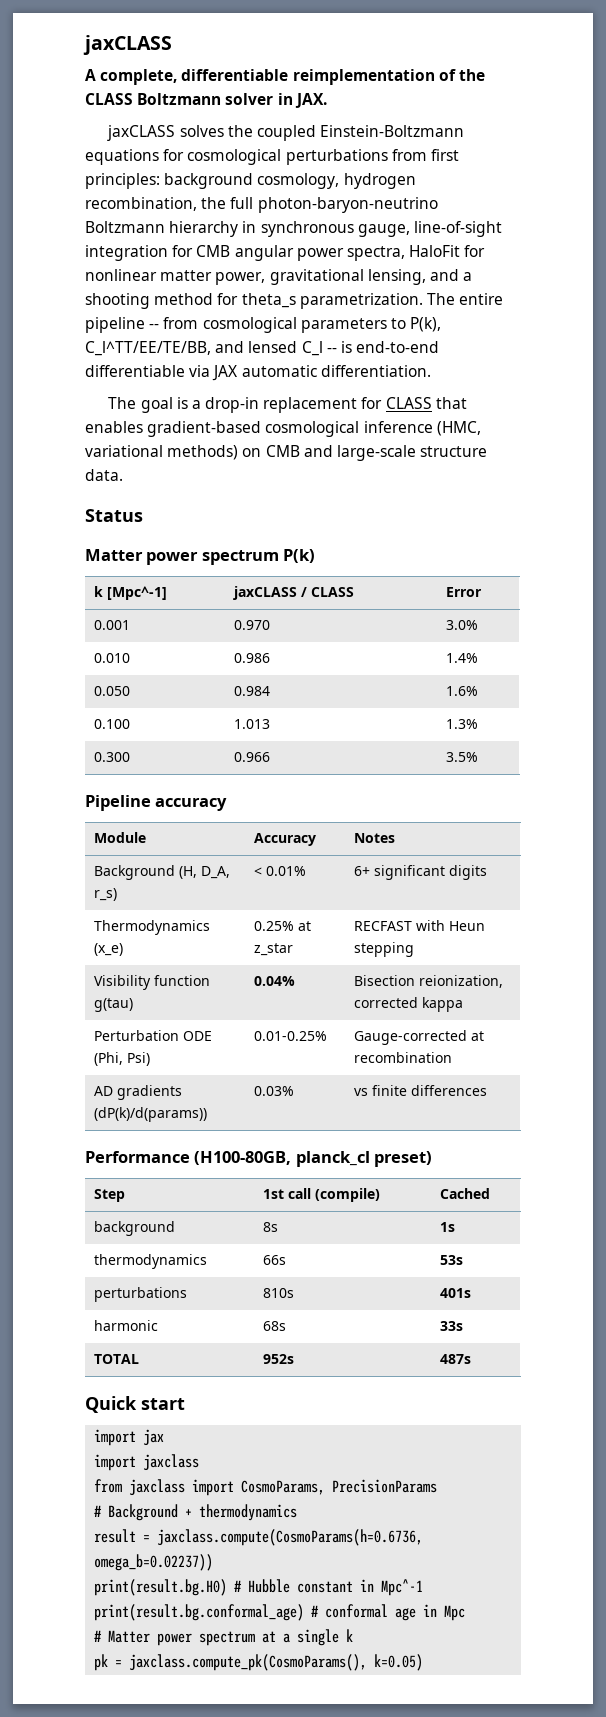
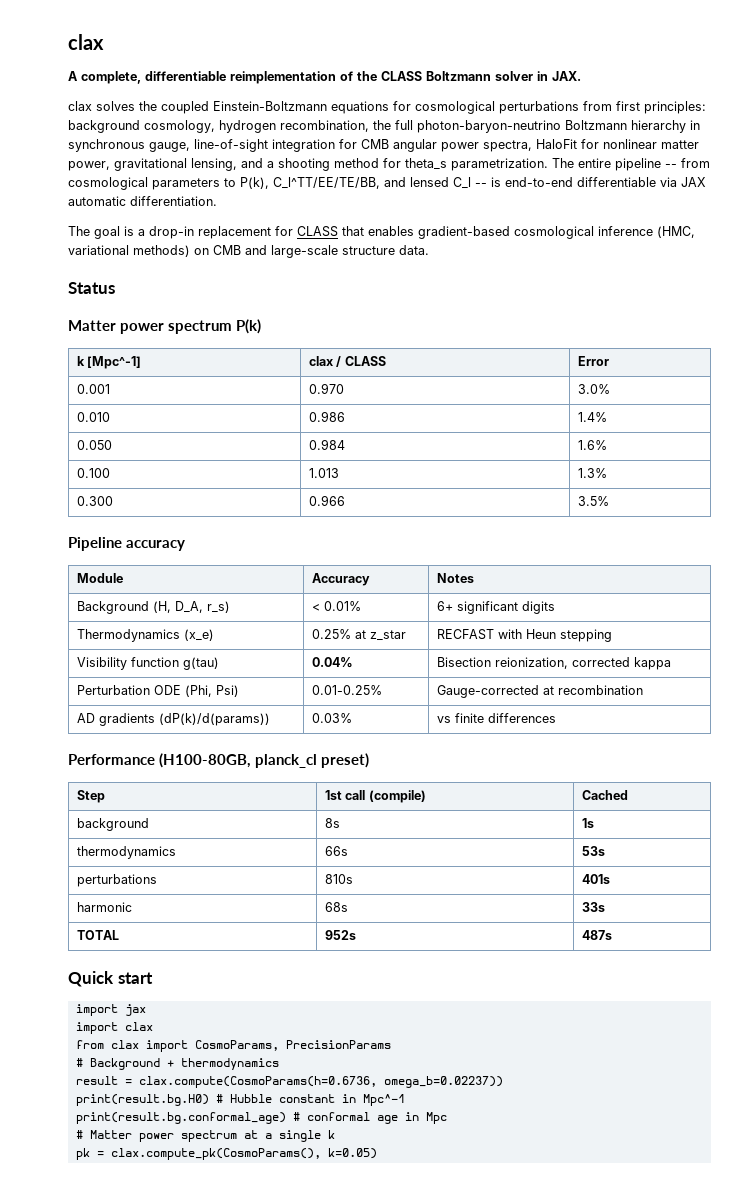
[83,35,172,55] jaxCLASS -> [68,34,104,50] clax
[107,125,176,141] jaxCLASS -> [68,101,92,111] clax
[233,586,298,600] jaxCLASS -> [308,356,333,366] clax
[143,1454,200,1471] [94,1479,186,1496] jaxclass // from jaxclass -> [124,1022,153,1031] [75,1040,139,1049] clax // from clax
[157,1529,424,1546] jaxclass.compute(CosmoParams(h=0.6736, -> [138,1076,377,1088] clax.compute(CosmoParams(h=0.6736,
[129,1654,368,1671] jaxclass.compute_pk(CosmoParams(), -> [110,1148,321,1160] clax.compute_pk(CosmoParams(),

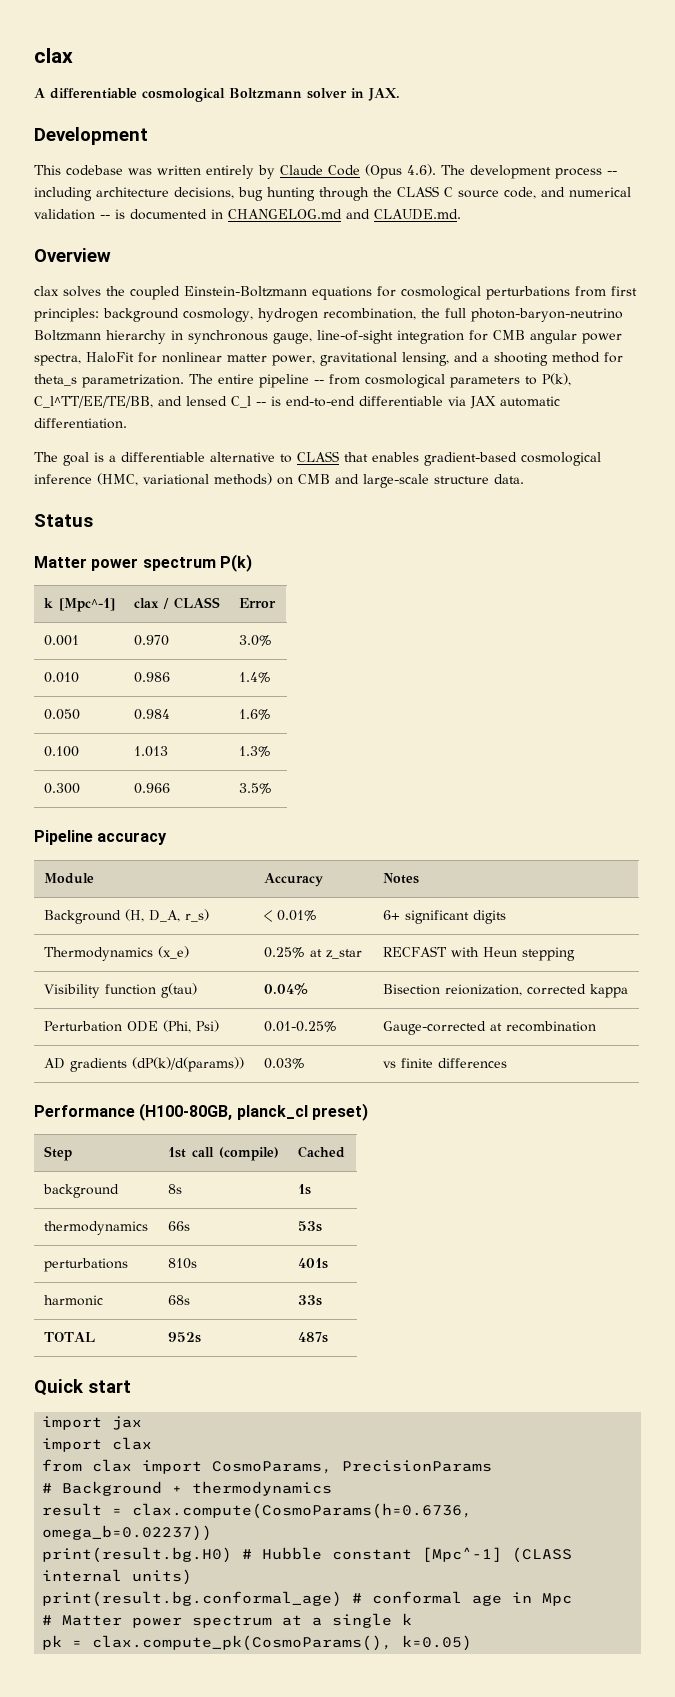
[81,71,581,84] complete, differentiable reimplementation of the CLASS Boltzmann solver in JAX. -> [50,88,400,102] [34,127,148,145] [34,164,617,179] [34,186,631,201] [34,209,461,220] [34,248,111,262] differentiable cosmological Boltzmann solver in JAX. // Development // This codebase was written entirely by Claude Code (Opus 4.6). The development process -- including architecture decisions, bug hunting through the CLASS C source code, and numerical validation -- is documented in CHANGELOG.md and CLAUDE.md. // Overview
[149,226,293,239] drop-in replacement for -> [121,452,292,463] differentiable alternative to
[341,1094,405,1106] in Mpc^-1 -> [422,1547,573,1563] [42,1569,193,1585] [Mpc^-1] (CLASS internal units)

